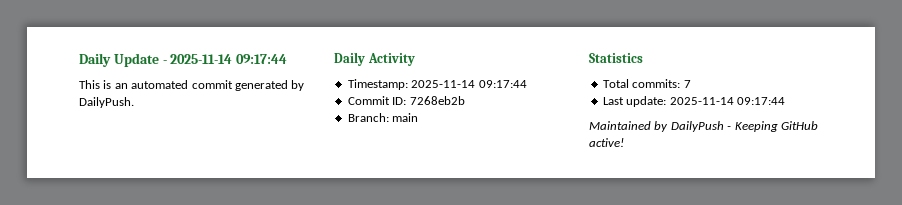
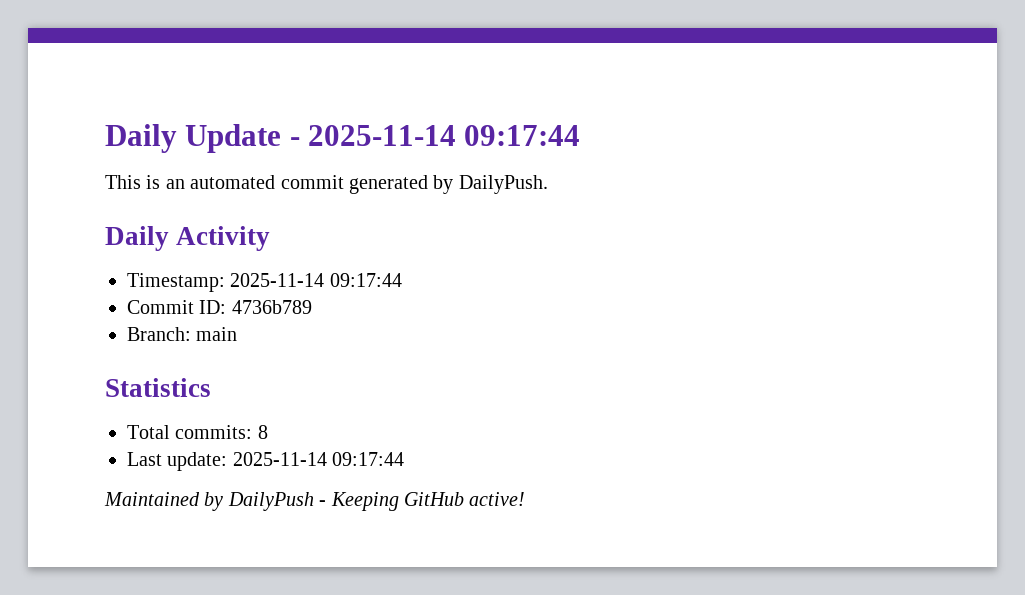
[409,96,465,105] 7268eb2b -> [231,300,312,314] 4736b789
[683,80,691,88] 7 -> [257,425,268,439] 8

